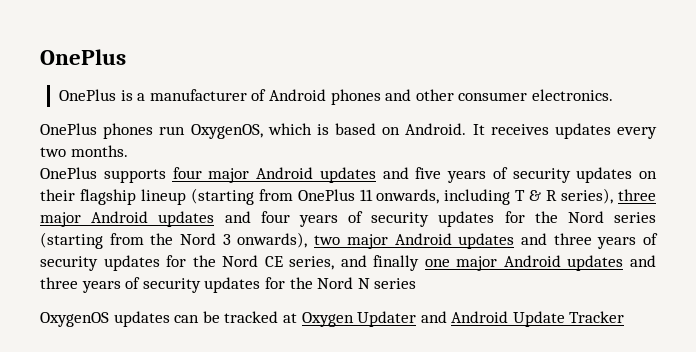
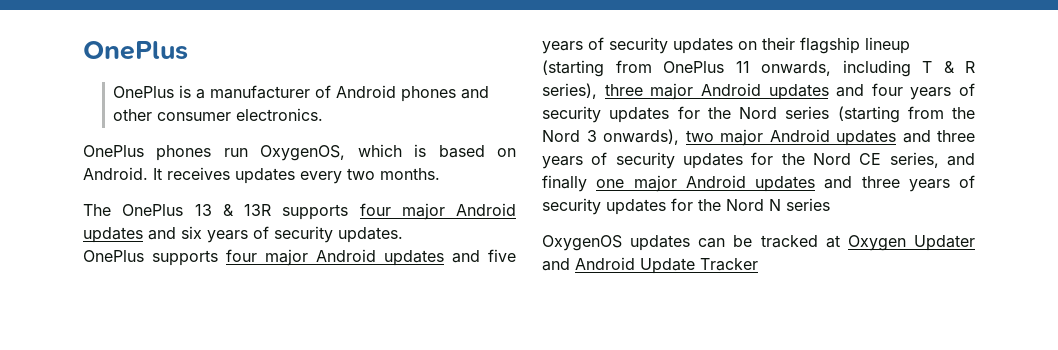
(128, 151) none -> [83,203,516,220] [83,226,403,243] // The OnePlus 13 & 13R supports four major Android updates and six years of security updates.

